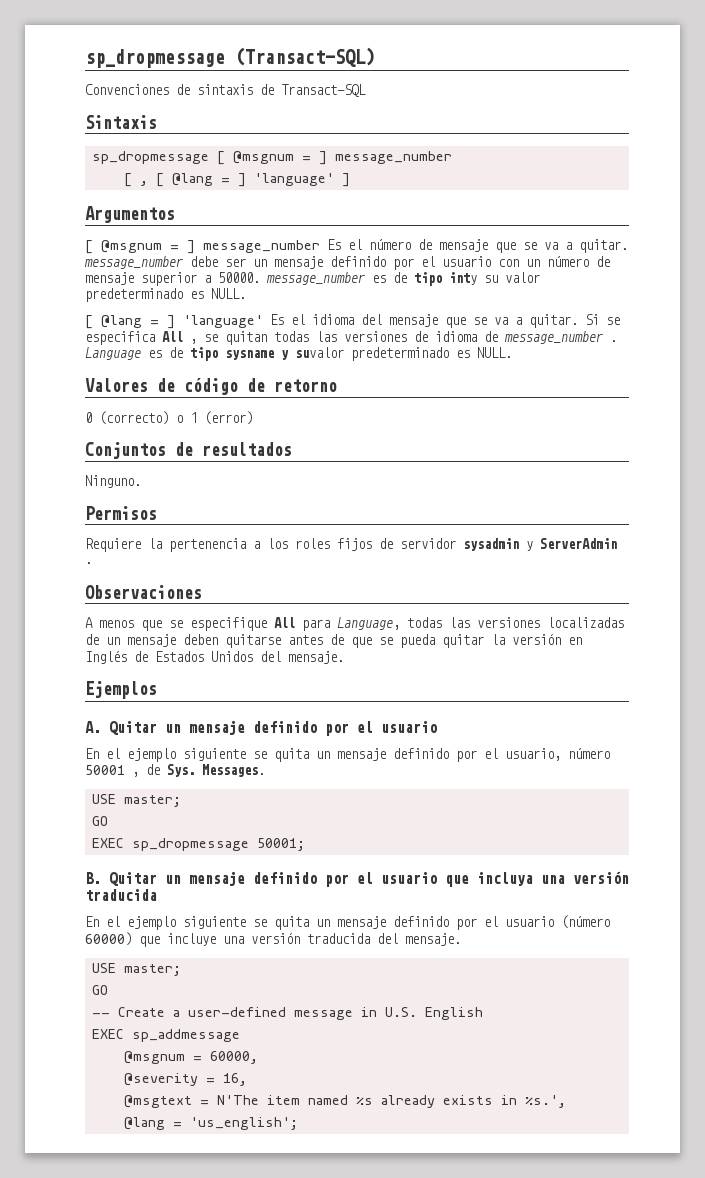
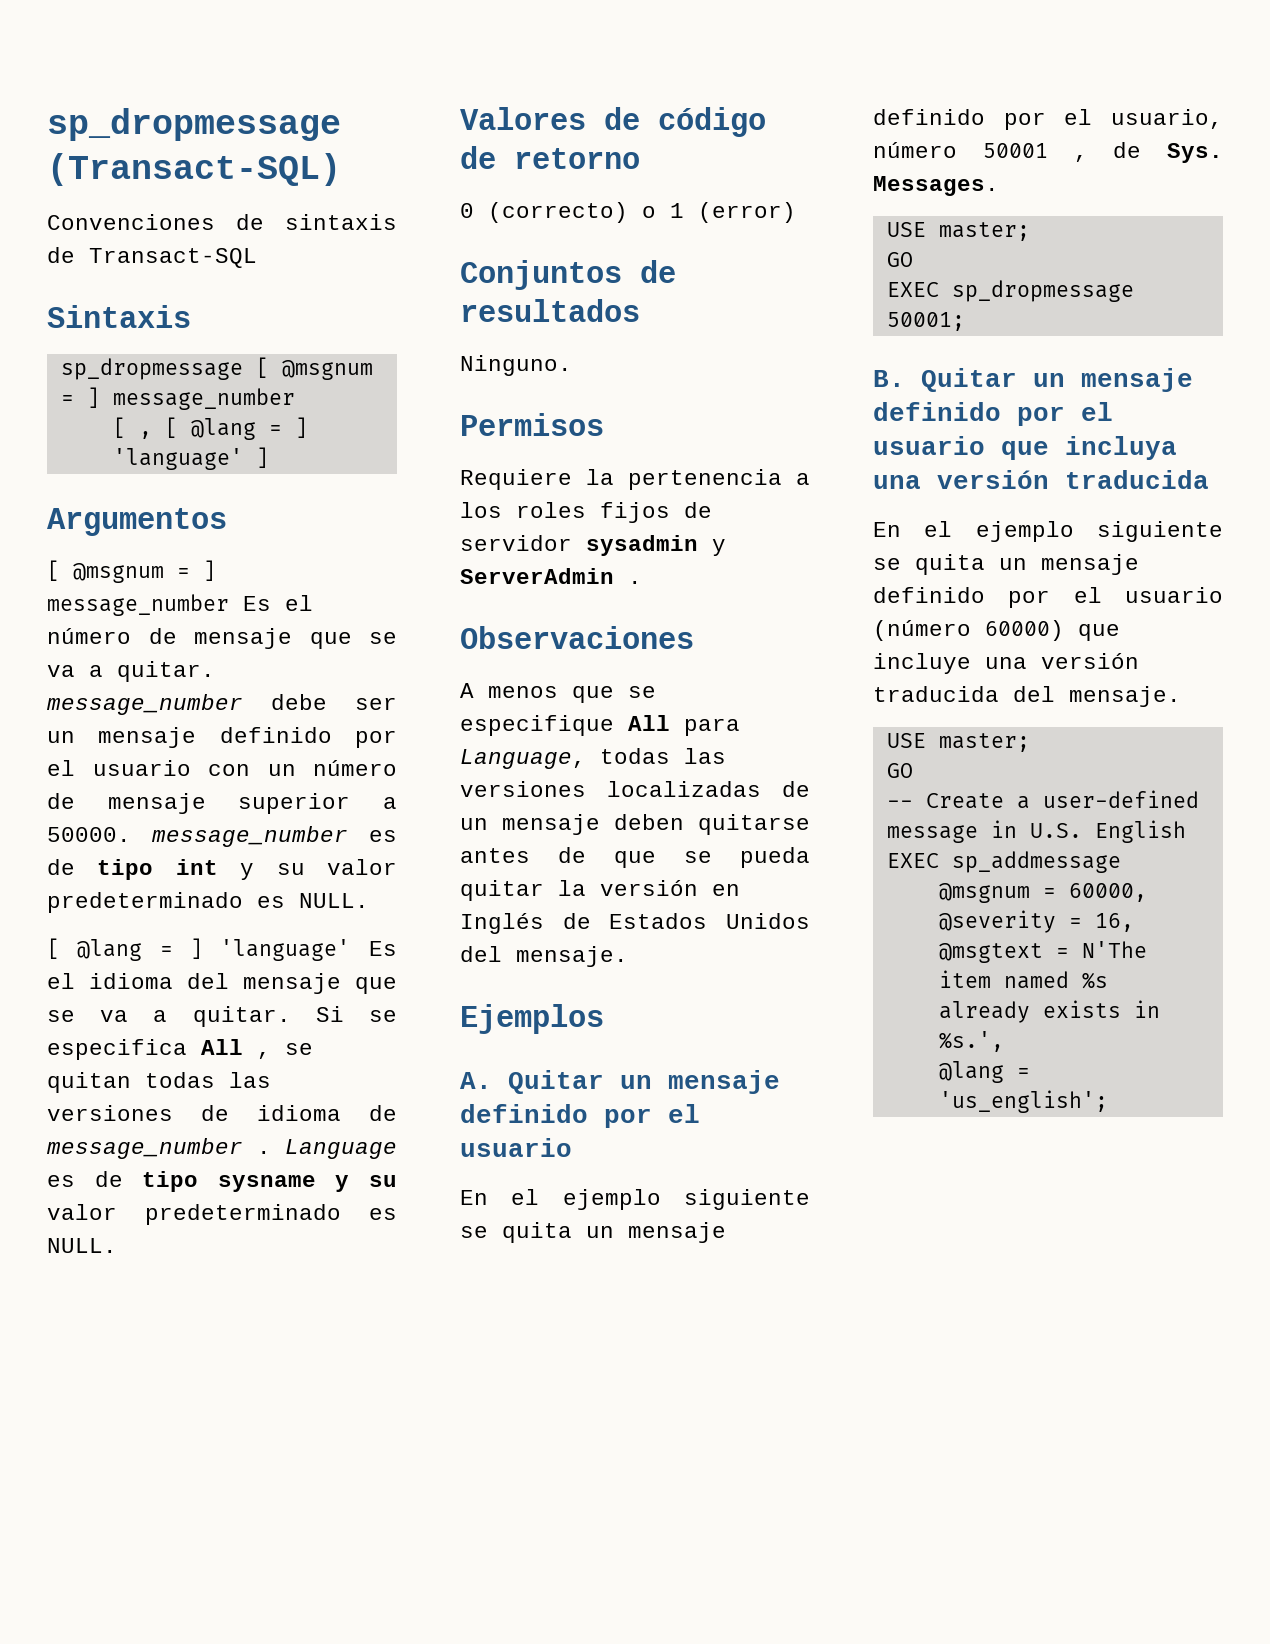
[449,272,477,285] inty -> [175,859,255,880] int y
[295,347,344,358] suvalor -> [369,1175,397,1187] [47,1204,117,1220] su valor

